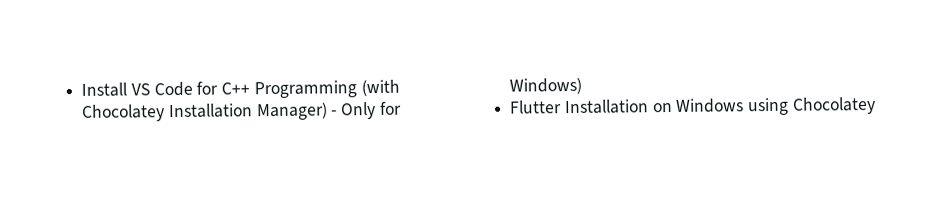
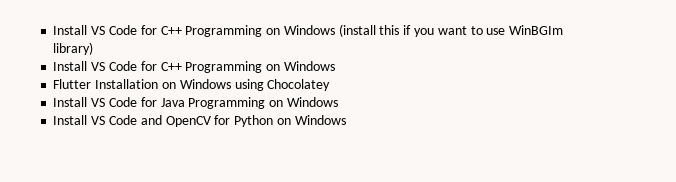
[81,79,400,99] [82,101,402,122] [509,77,583,95] Install VS Code for C++ Programming (with Chocolatey Installation Manager) - Only for Windows) -> [53,24,564,37] [53,42,94,55] [53,61,335,73] Install VS Code for C++ Programming on Windows (install this if you want to use WinBGIm library) // Install VS Code for C++ Programming on Windows
(876, 105) none -> [53,97,338,109] [53,115,346,127] // Install VS Code for Java Programming on Windows // Install VS Code and OpenCV for Python on Windows

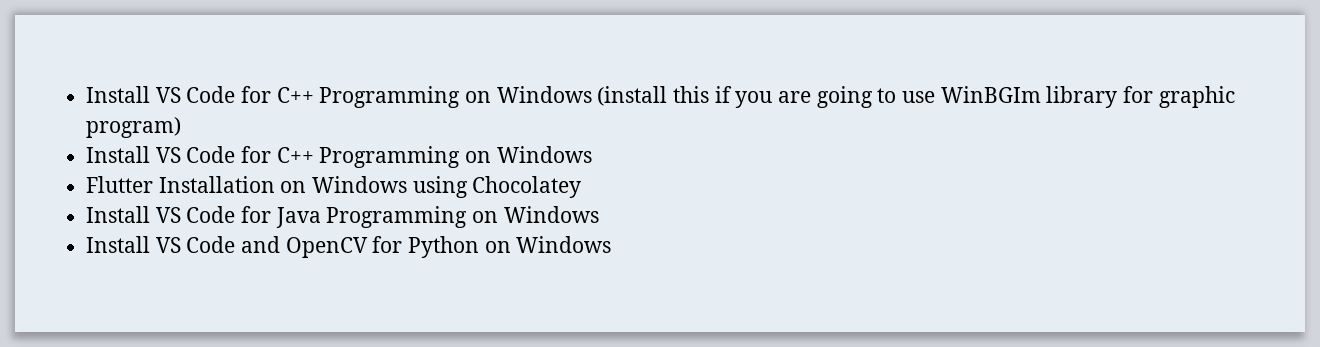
[437,26,467,35] want -> [778,86,873,108] are going
[53,42,94,55] library) -> [1046,86,1235,108] [86,117,182,138] library for graphic program)

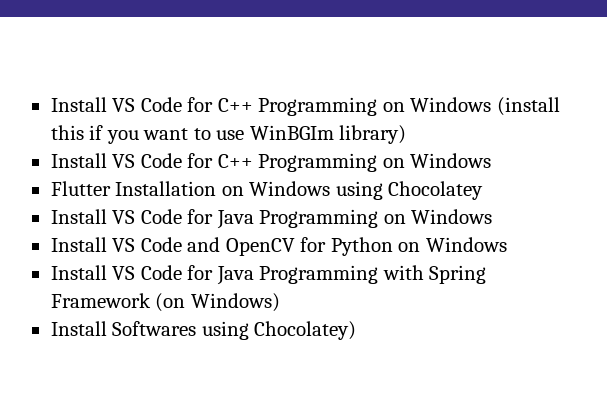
[778,86,873,108] are going -> [143,128,189,140] want
[1046,86,1235,108] [86,117,182,138] library for graphic program) -> [339,125,407,144] library)
(612, 244) none -> [50,265,487,285] [50,293,280,312] [50,321,357,340] // Install VS Code for Java Programming with Spring Framework (on Windows) // Install Softwares using Chocolatey)

